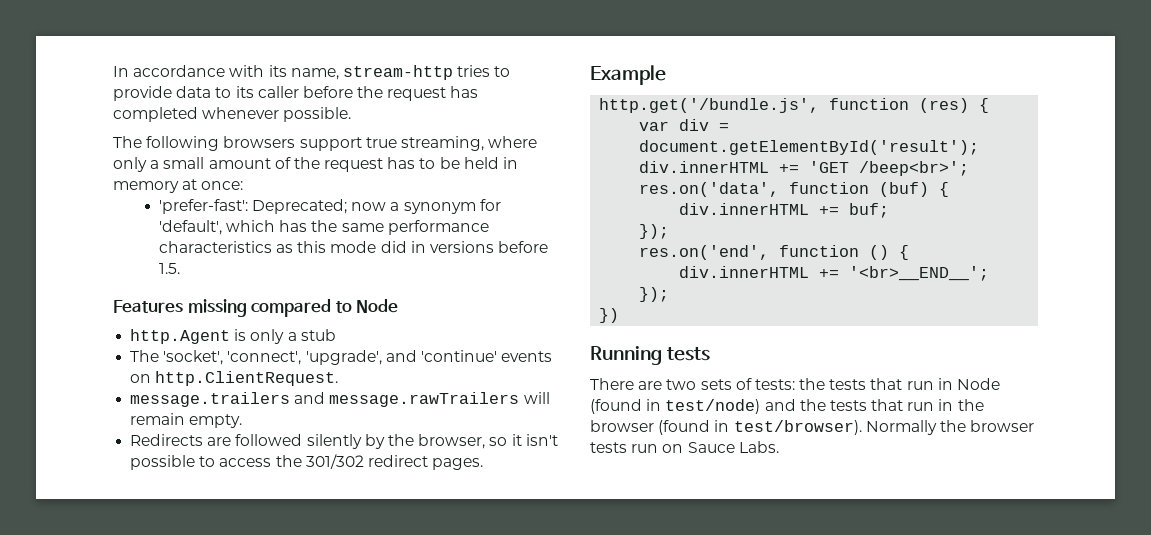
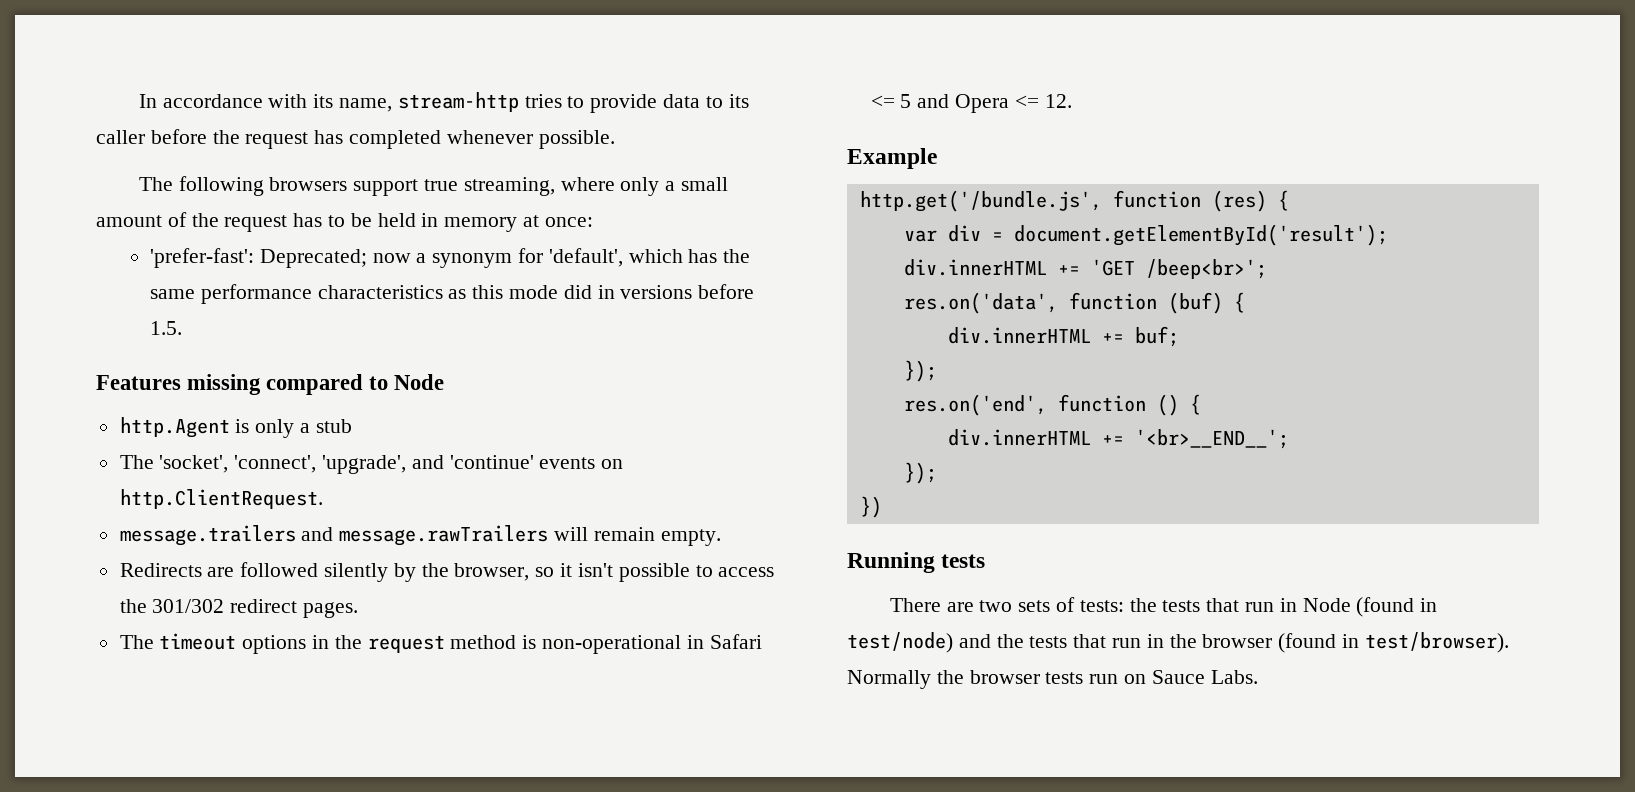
(484, 464) none -> [119,633,762,654] [870,94,1072,113] // The timeout options in the request method is non-operational in Safari <= 5 and Opera <= 12.

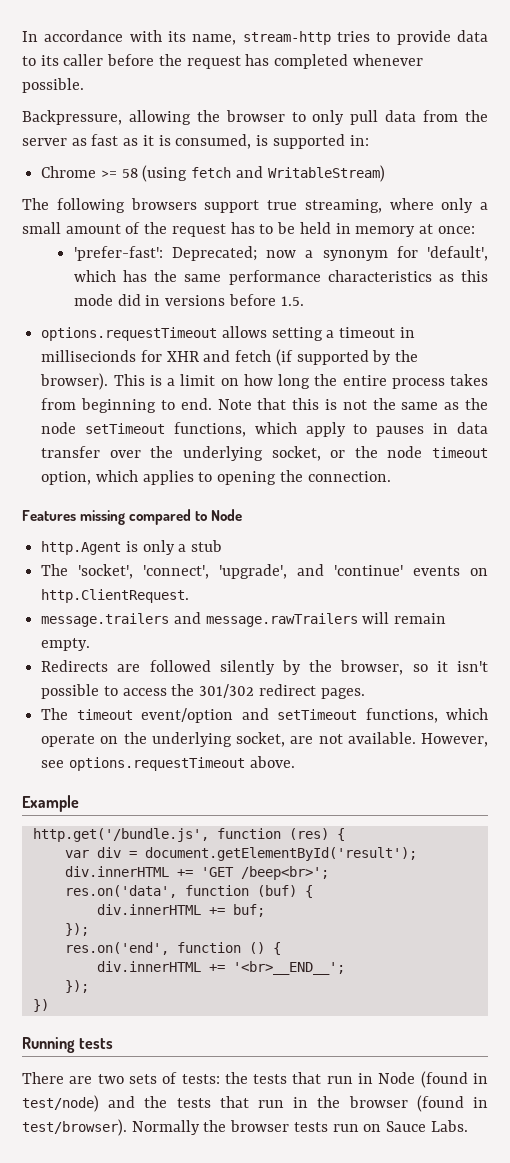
(615, 139) none -> [22,110,489,125] [22,134,369,149] [41,165,385,182] // Backpressure, allowing the browser to only pull data from the server as fast as it is consumed, is supported in: // Chrome >= 58 (using fetch and WritableStream)
(183, 328) none -> [41,326,415,341] [41,349,419,366] [40,373,488,390] [41,398,488,413] [41,422,488,437] [41,446,488,461] [41,470,391,485] // options.requestTimeout allows setting a timeout in millisecionds for XHR and fetch (if supported by the browser). This is a limit on how long the entire process takes from beginning to end. Note that this is not the same as the node setTimeout functions, which apply to pauses in data transfer over the underlying socket, or the node timeout option, which applies to opening the connection.
[242,634,762,654] [870,94,1072,113] options in the request method is non-operational in Safari <= 5 and Opera <= 12. -> [141,708,488,723] [41,732,488,747] [41,756,295,771] event/option and setTimeout functions, which operate on the underlying socket, are not available. However, see options.requestTimeout above.

